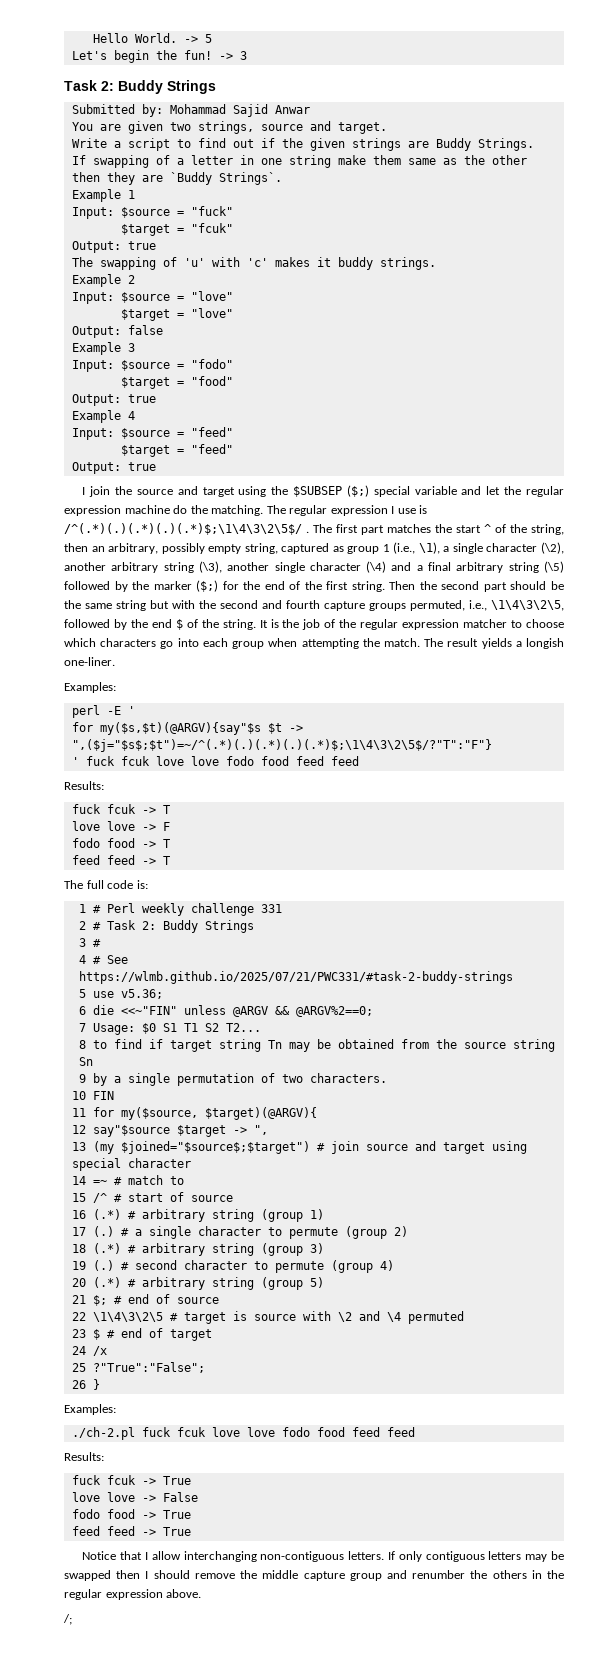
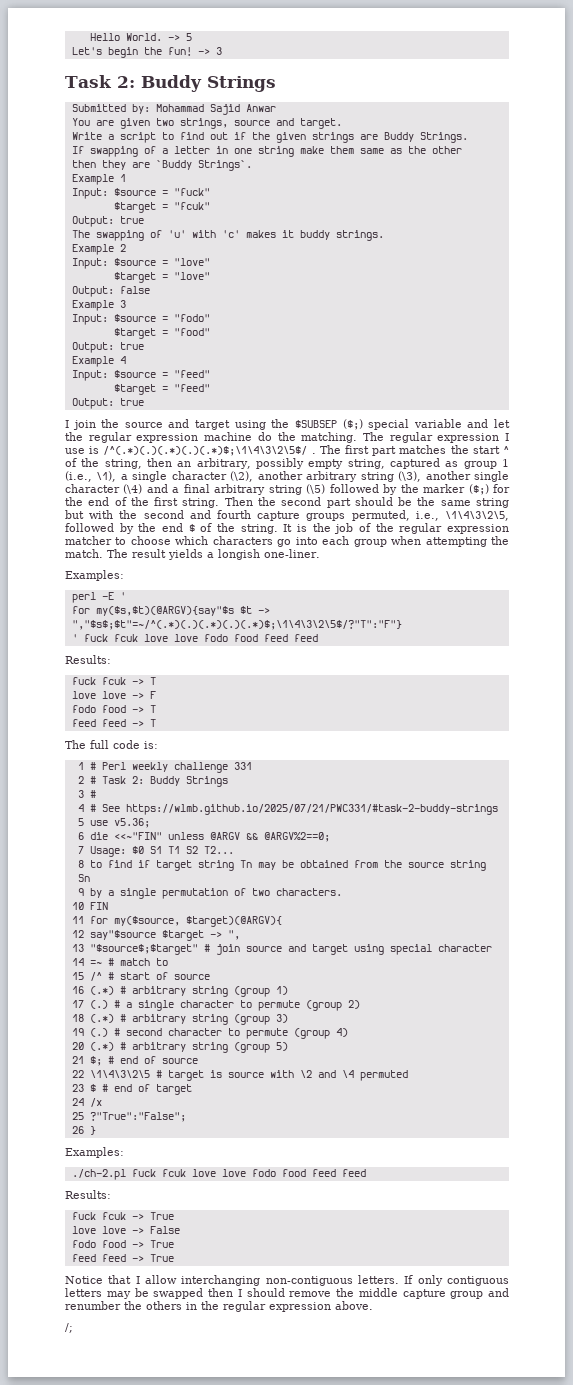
[71,739,492,752] ",($j="$s$;$t")=~/^(.*)(.)(.*)(.)(.*)$;\1\4\3\2\5$/?"T":"F"} -> [71,620,402,630] ","$s$;$t"=~/^(.*)(.)(.*)(.)(.*)$;\1\4\3\2\5$/?"T":"F"}
[92,1141,310,1154] (my $joined="$source$;$target") -> [89,944,198,955] "$source$;$target"

